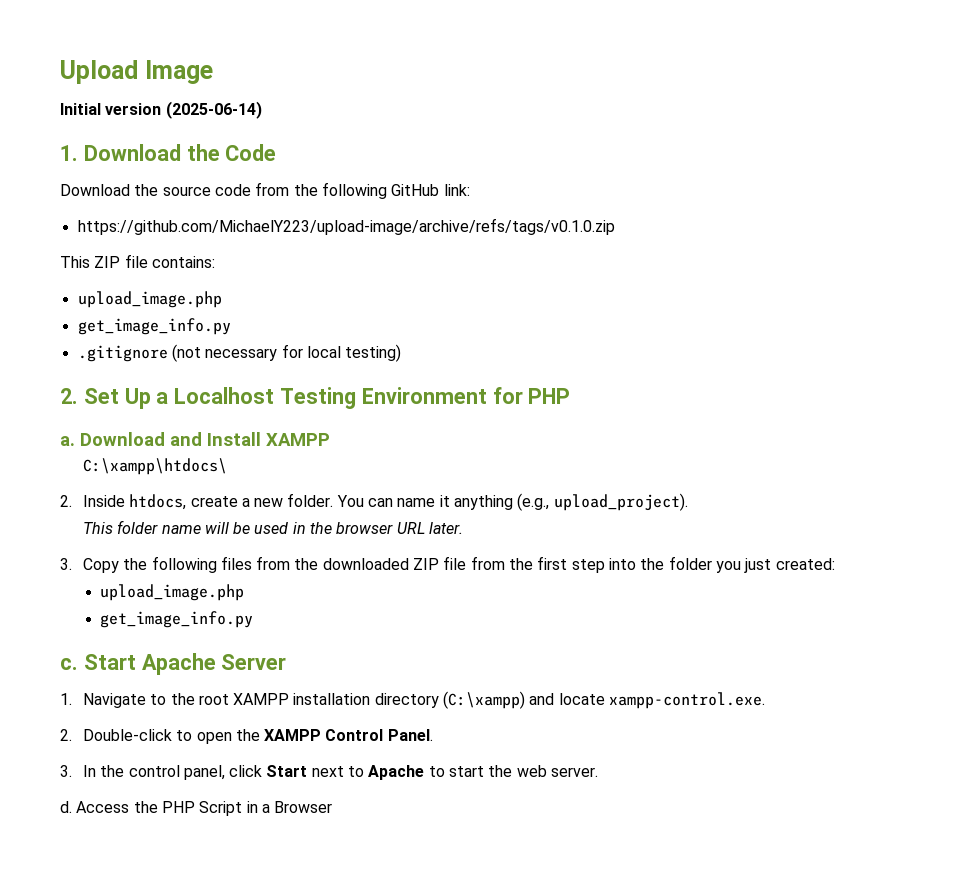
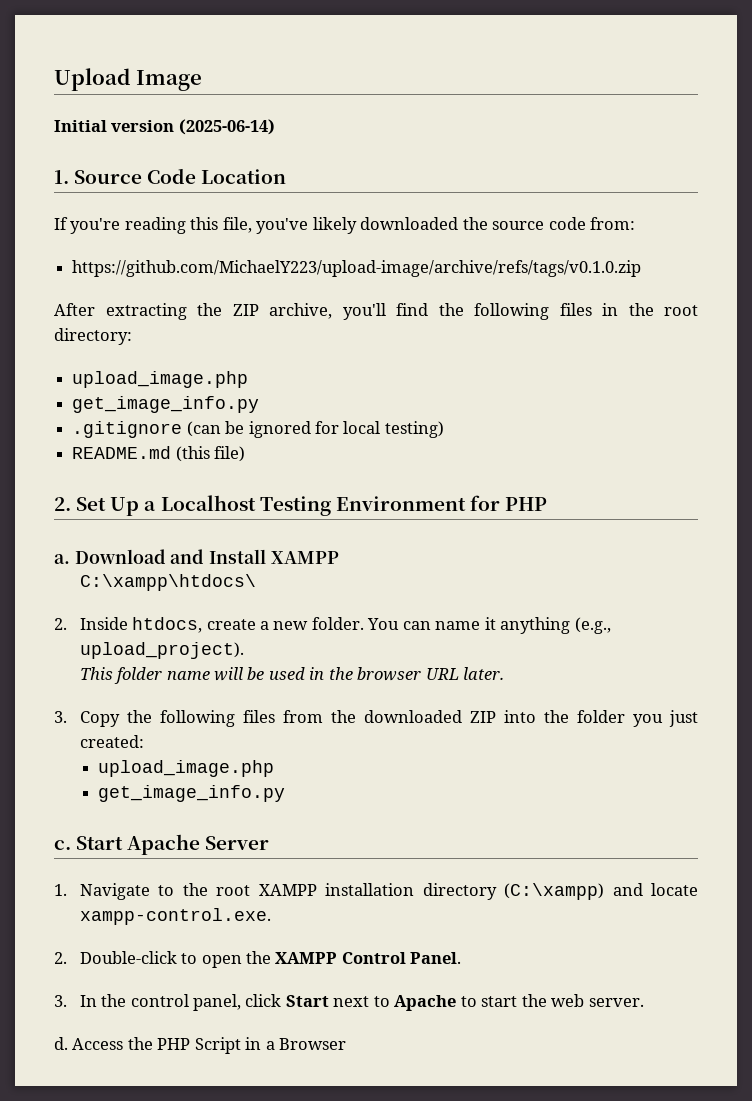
[83,144,220,161] Download the -> [74,170,143,184] Source
[60,182,470,199] [77,218,615,235] [60,254,215,268] // Download the source code from the following GitHub link: // https://github.com/MichaelY223/upload-image/archive/refs/tags/v0.1.0.zip // This ZIP file contains: -> [201,169,287,184] [54,217,636,234] [72,260,642,277] [54,303,698,320] [54,328,132,345] Location // If you're reading this file, you've likely downloaded the source code from: // https://github.com/MichaelY223/upload-image/archive/refs/tags/v0.1.0.zip // After extracting the ZIP archive, you'll find the following files in the root directory:
[171,344,278,362] (not necessary -> [186,421,311,438] (can be ignored
(402, 353) none -> [72,446,246,462] // README.md (this file)
[443,556,605,573] file from the first step -> (496, 717) none

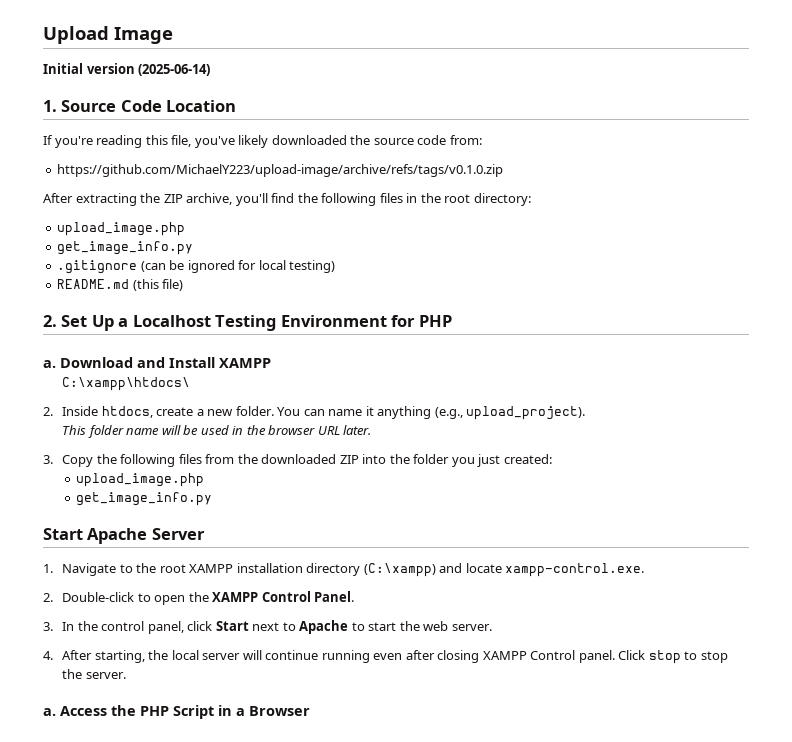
[54,840,71,850] c. -> (213, 499) none
[54,1037,68,1050] d. -> [43,650,728,664] [62,669,126,679] [43,708,56,716] 4. After starting, the local server will continue running even after closing XAMPP Control panel. Click stop to stop the server. // a.

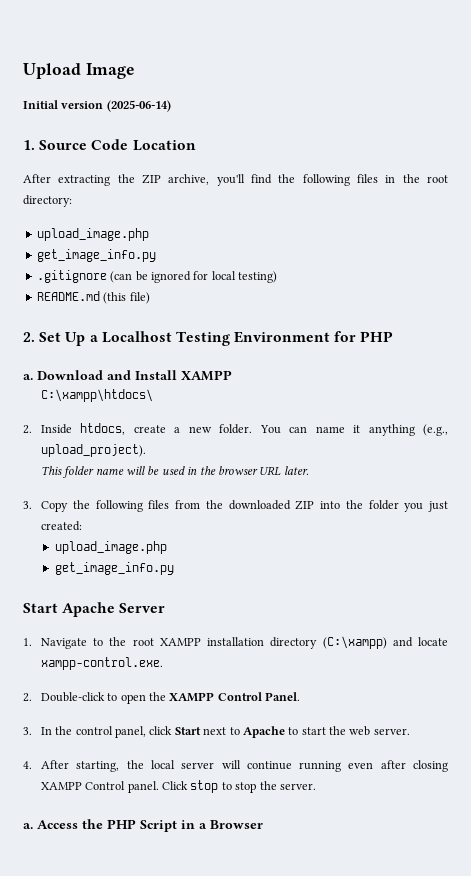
[43,135,482,148] [57,164,504,177] // If you're reading this file, you've likely downloaded the source code from: // https://github.com/MichaelY223/upload-image/archive/refs/tags/v0.1.0.zip -> (196, 145) none

